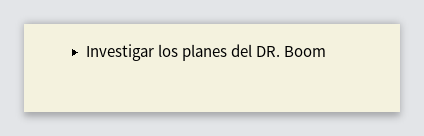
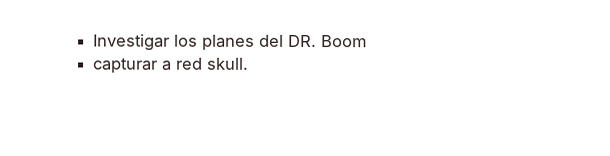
(326, 51) none -> [93,57,250,74] // capturar a red skull.

